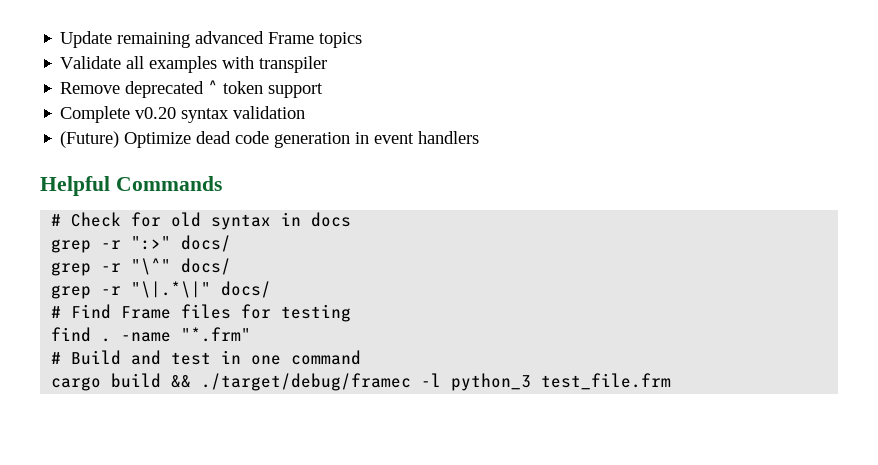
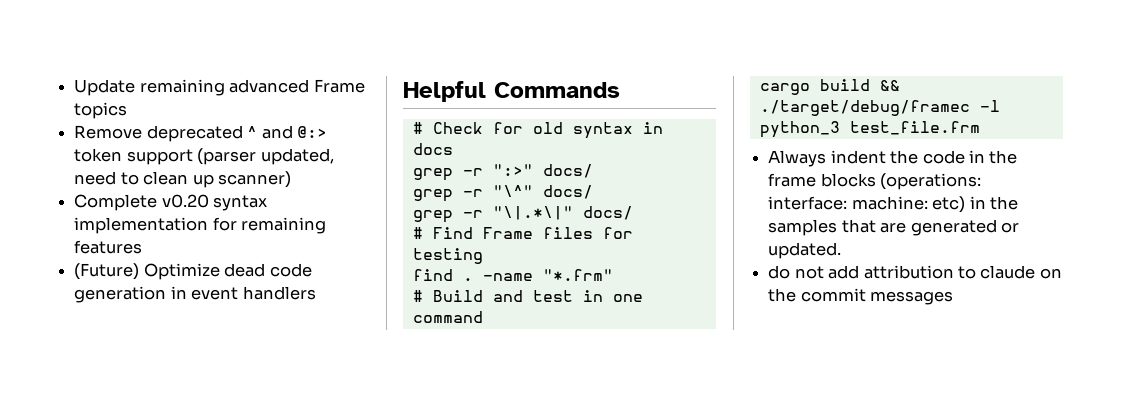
[60,56,328,73] // Validate all examples with transpiler -> (128, 110) none
(219, 87) none -> [261,125,327,139] and @:>
(324, 90) none -> [197,148,334,165] [74,171,291,188] (parser updated, need to clean up scanner)
[233,106,306,119] validation -> [74,217,327,234] [74,240,143,254] implementation for remaining features
(672, 381) none -> [768,150,1018,167] [768,173,982,190] [768,196,1018,213] [768,219,1019,236] [768,242,842,259] [768,265,1062,279] [768,288,954,305] // Always indent the code in the frame blocks (operations: interface: machine: etc) in the samples that are generated or updated. // do not add attribution to claude on the commit messages

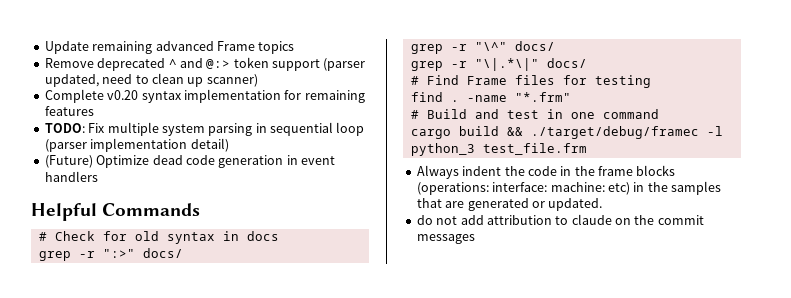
(143, 247) none -> [44,122,365,136] [44,138,229,152] // TODO: Fix multiple system parsing in sequential loop (parser implementation detail)

